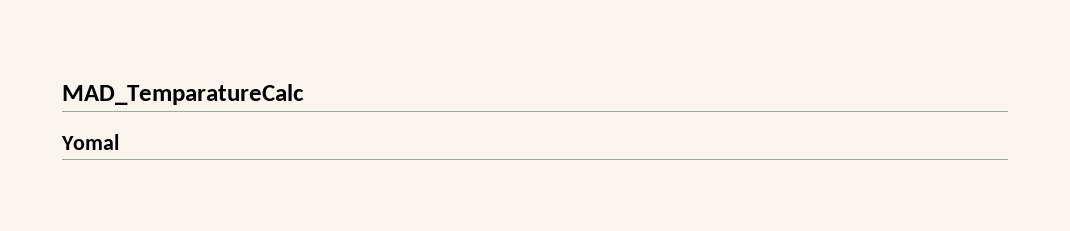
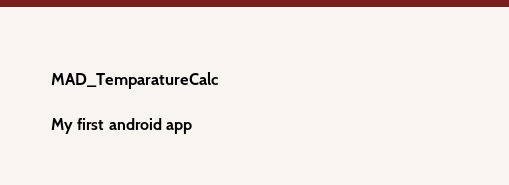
[61,134,119,150] Yomal -> [51,118,192,134] My first android app

